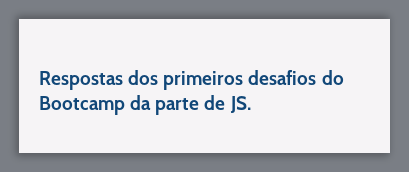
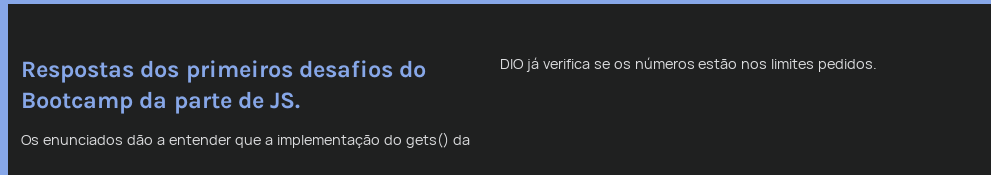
(251, 104) none -> [21,132,470,148] [500,57,878,72] // Os enunciados dão a entender que a implementação do gets() da DIO já verifica se os números estão nos limites pedidos.

